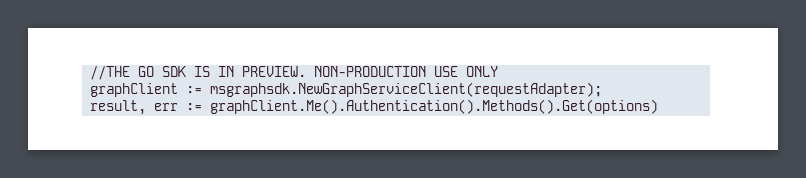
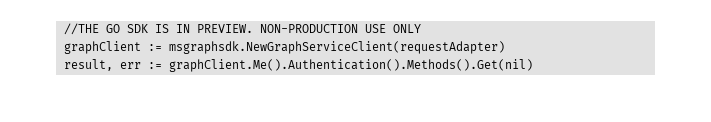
[209,82,602,97] msgraphsdk.NewGraphServiceClient(requestAdapter); -> [168,41,505,54] msgraphsdk.NewGraphServiceClient(requestAdapter)
[209,99,658,114] graphClient.Me().Authentication().Methods().Get(options) -> [168,59,533,72] graphClient.Me().Authentication().Methods().Get(nil)

